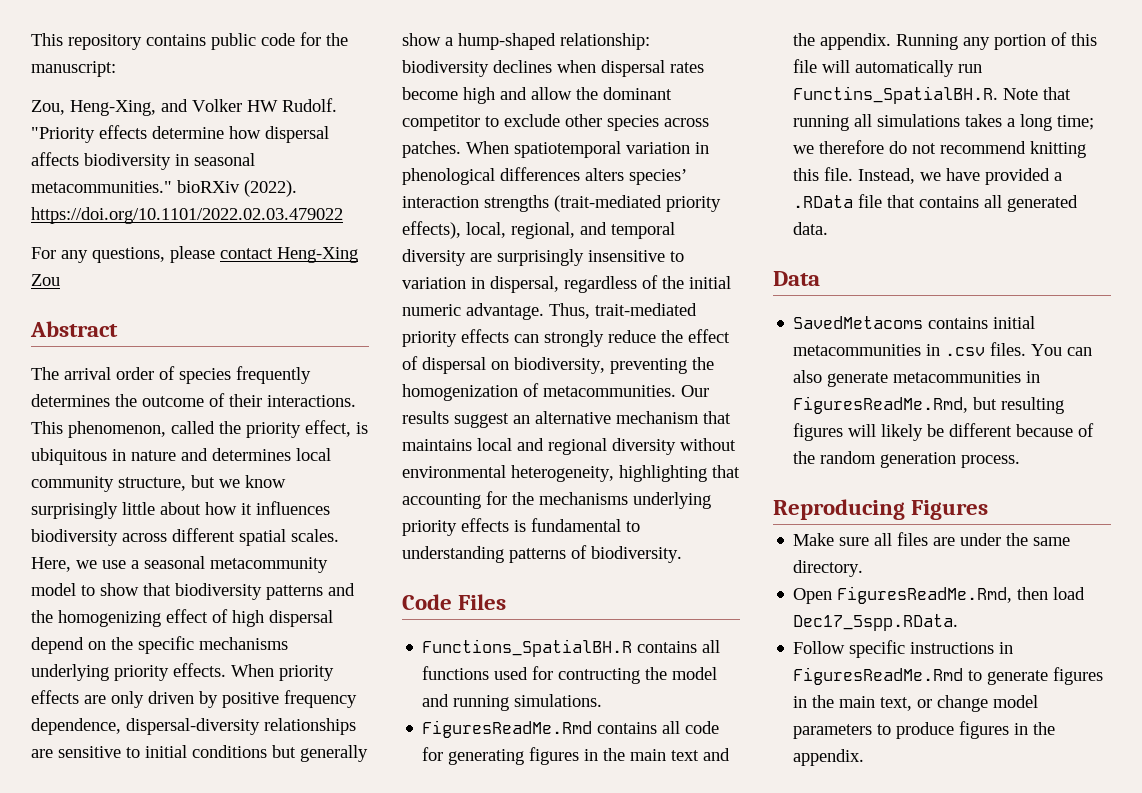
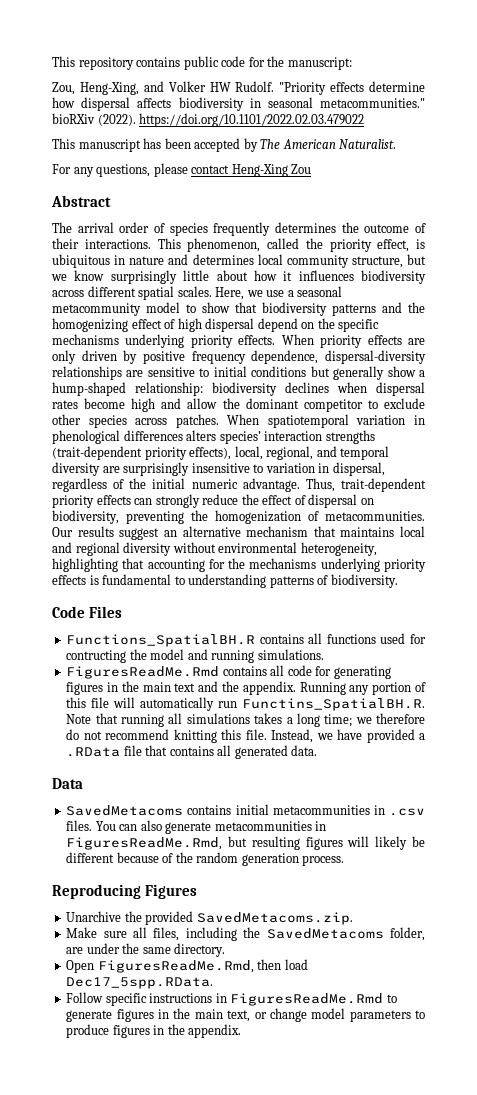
(343, 215) none -> [52,138,397,152] // This manuscript has been accepted by The American Naturalist.
[554,195,662,212] (trait-mediated -> [52,446,142,460] (trait-dependent
[595,303,697,316] trait-mediated -> [341,478,426,492] trait-dependent
(989, 510) none -> [66,911,353,925] // Unarchive the provided SavedMetacoms.zip.
[897,532,929,546] files -> [153,927,425,941] files, including the SavedMetacoms folder,

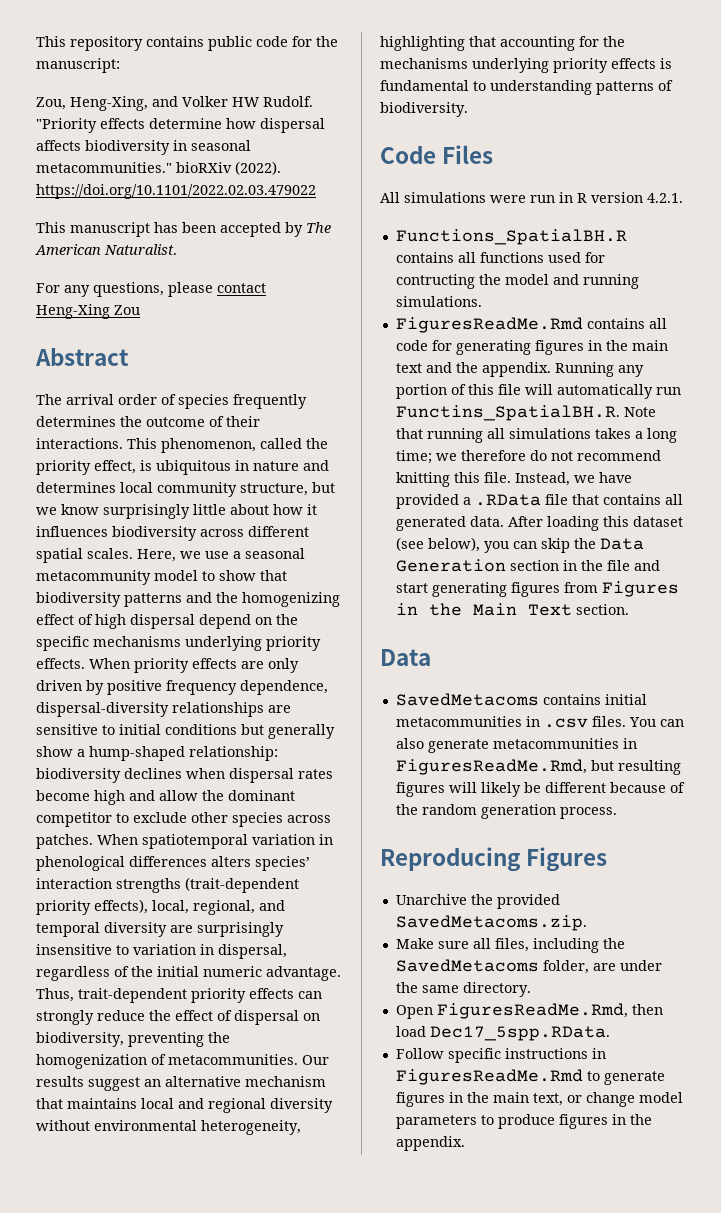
(123, 612) none -> [380,192,683,203] // All simulations were run in R version 4.2.1.
(318, 750) none -> [507,516,683,531] [395,537,644,553] [395,559,660,572] [395,581,679,597] [395,603,629,616] After loading this dataset (see below), you can skip the Data Generation section in the file and start generating figures from Figures in the Main Text section.

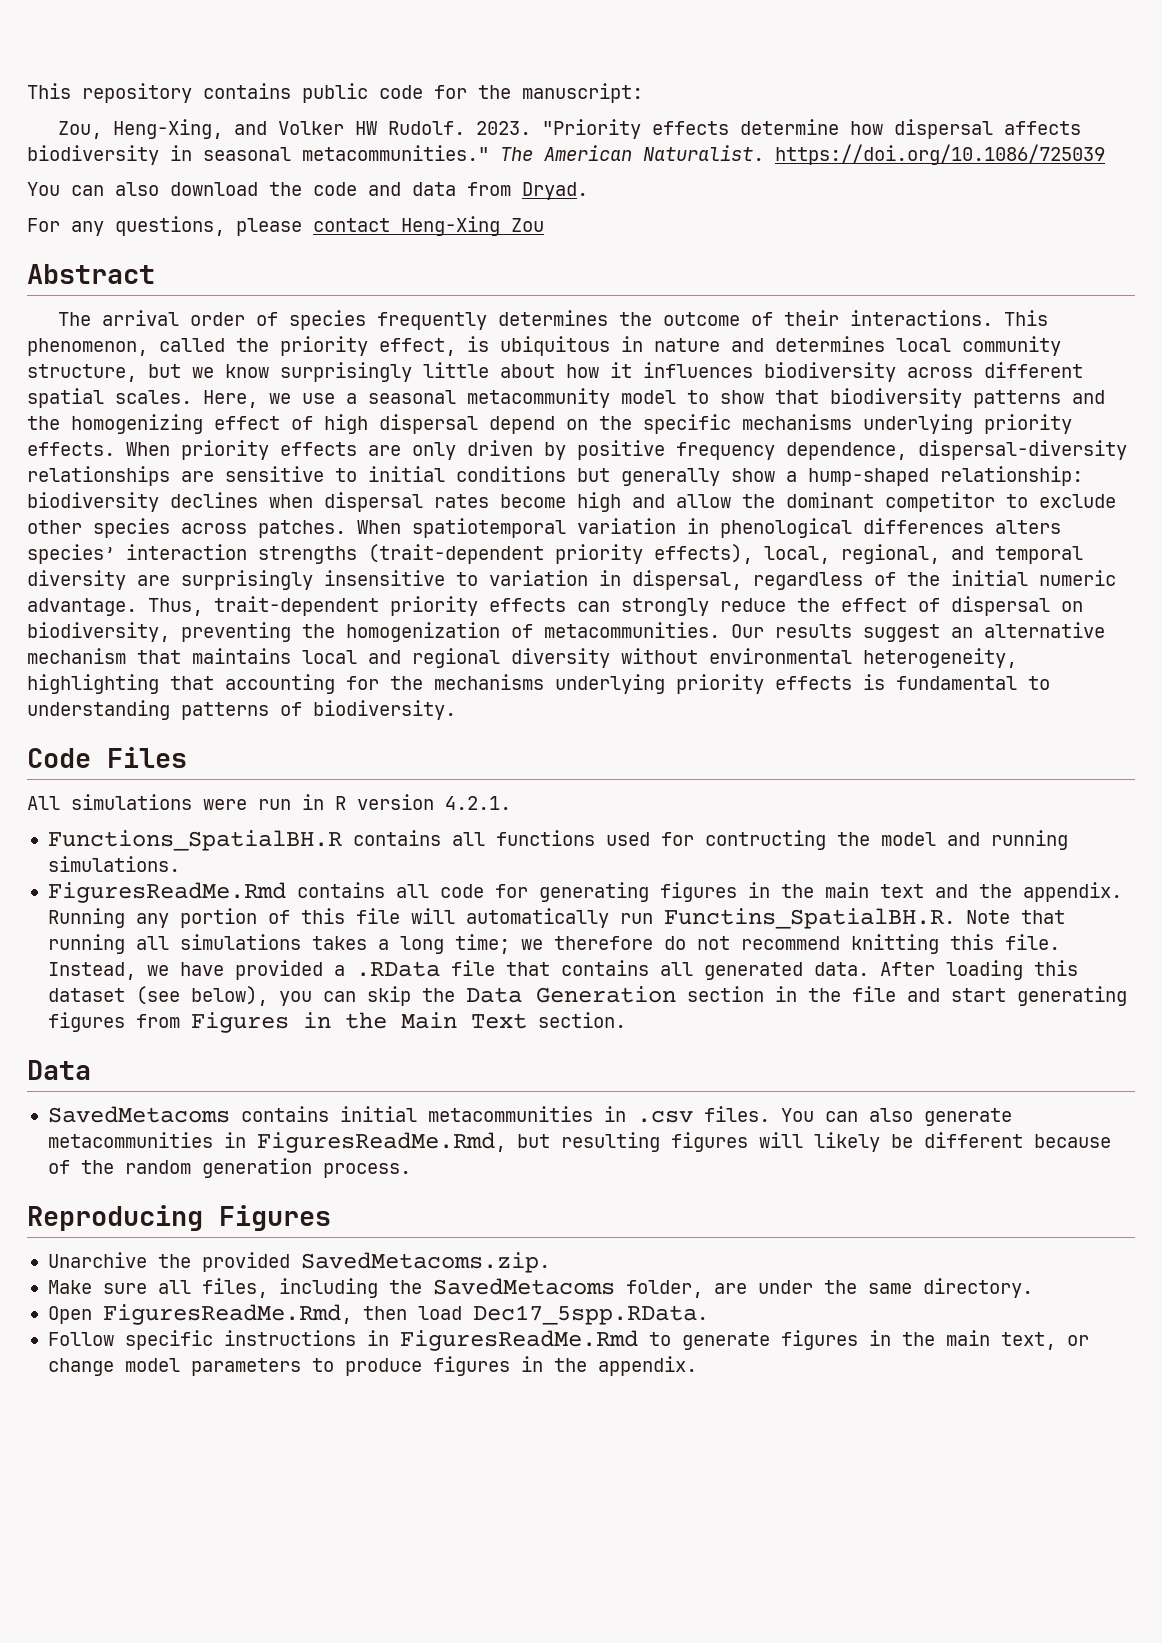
(313, 101) none -> [475,121,531,135] 2023.
[176,161,281,175] [36,184,316,199] [36,222,331,237] [35,244,177,255] bioRXiv (2022). https://doi.org/10.1101/2022.02.03.479022 // This manuscript has been accepted by The American Naturalist. -> [500,144,1105,165] [27,182,588,200] The American Naturalist. https://doi.org/10.1086/725039 // You can also download the code and data from Dryad.

